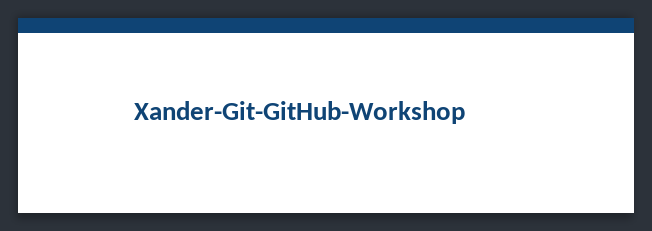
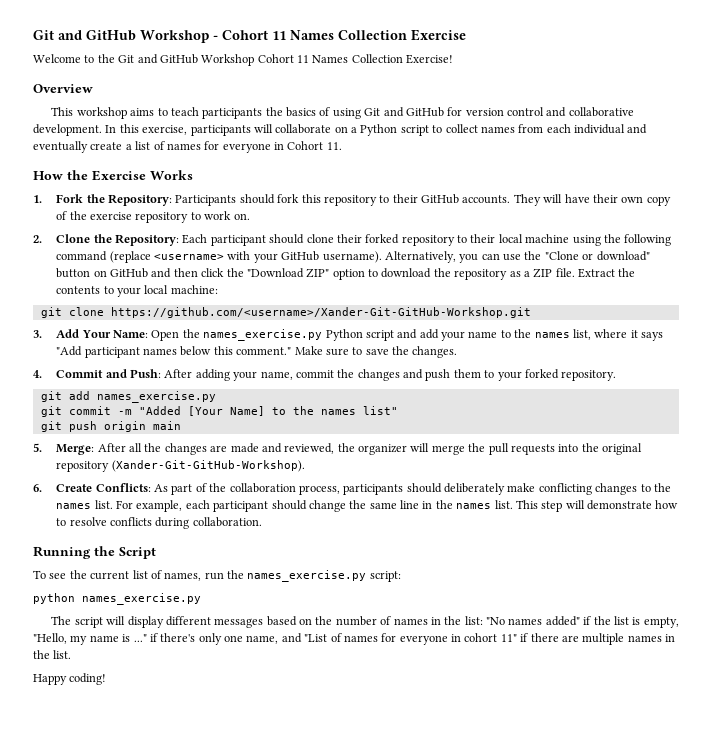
[134,101,465,124] Xander-Git-GitHub-Workshop -> [33,29,466,43] [33,54,454,66] [33,84,93,93] [51,107,634,119] [33,124,648,136] [33,141,342,153] [33,170,193,181] [33,194,671,206] [56,211,250,223] [33,234,672,246] [56,251,650,263] [56,268,636,280] [56,285,218,297] [40,307,531,318] [33,329,664,341] [56,346,458,358] [33,369,617,381] [40,391,216,403] [40,406,398,417] [40,421,181,432] [33,443,643,455] [56,460,305,472] [33,483,671,495] [56,500,679,512] [56,517,262,529] [33,546,156,559] [33,570,401,582] [33,593,201,605] [51,616,679,628] [33,633,675,645] [33,650,72,659] [33,673,107,685] Git and GitHub Workshop - Cohort 11 Names Collection Exercise // Welcome to the Git and GitHub Workshop Cohort 11 Names Collection Exercise! // Overview // This workshop aims to teach participants the basics of using Git and GitHub for version control and collaborative development. In this exercise, participants will collaborate on a Python script to collect names from each individual and eventually create a list of names for everyone in Cohort 11. // How the Exercise Works // 1. Fork the Repository: Participants should fork this repository to their GitHub accounts. They will have their own copy of the exercise repository to work on. // 2. Clone the Repository: Each participant should clone their forked repository to their local machine using the following command (replace <username> with your GitHub username). Alternatively, you can use the "Clone or download" button on GitHub and then click the "Download ZIP" option to download the repository as a ZIP file. Extract the contents to your local machine: // git clone https://github.com/<username>/Xander-Git-GitHub-Workshop.git // 3. Add Your Name: Open the names_exercise.py Python script and add your name to the names list, where it says "Add participant names below this comment." Make sure to save the changes. // 4. Commit and Push: After adding your name, commit the changes and push them to your forked repository. // git add names_exercise.py // git commit -m "Added [Your Name] to the names list" // git push origin main // 5. Merge: After all the changes are made and reviewed, the organizer will merge the pull requests into the original repository (Xander-Git-GitHub-Workshop). // 6. Create Conflicts: As part of the collaboration process, participants should deliberately make conflicting changes to the names list. For example, each participant should change the same line in the names list. This step will demonstrate how to resolve conflicts during collaboration. // Running the Script // To see the current list of names, run the names_exercise.py script: // python names_exercise.py // The script will display different messages based on the number of names in the list: "No names added" if the list is empty, "Hello, my name is ..." if there's only one name, and "List of names for everyone in cohort 11" if there are multiple names in the list. // Happy coding!

